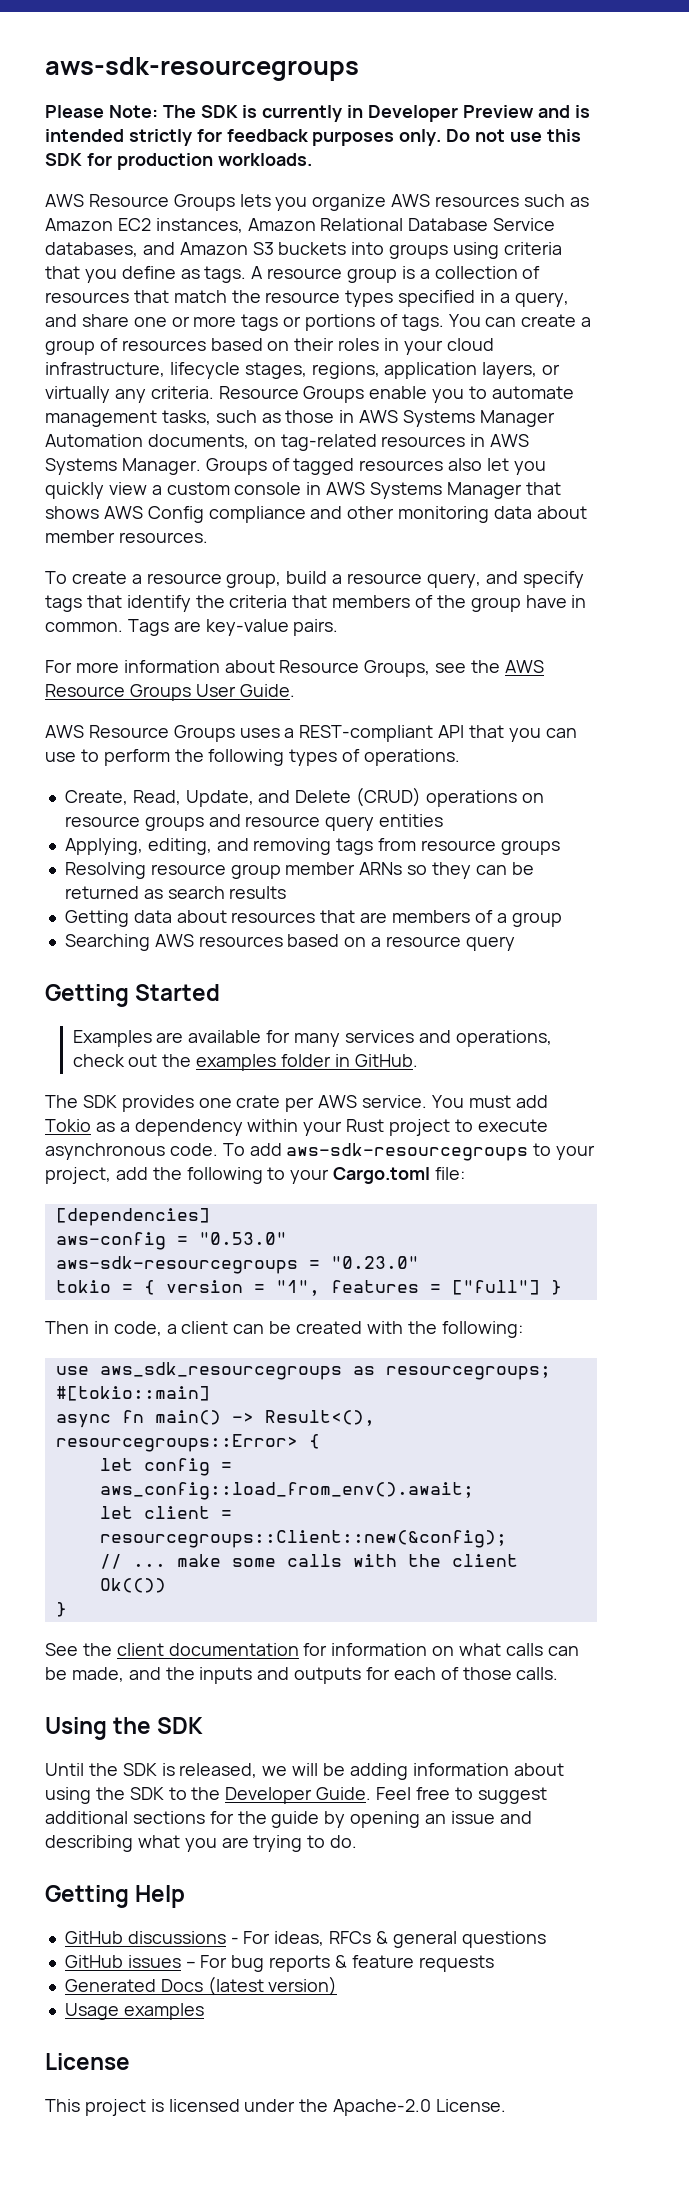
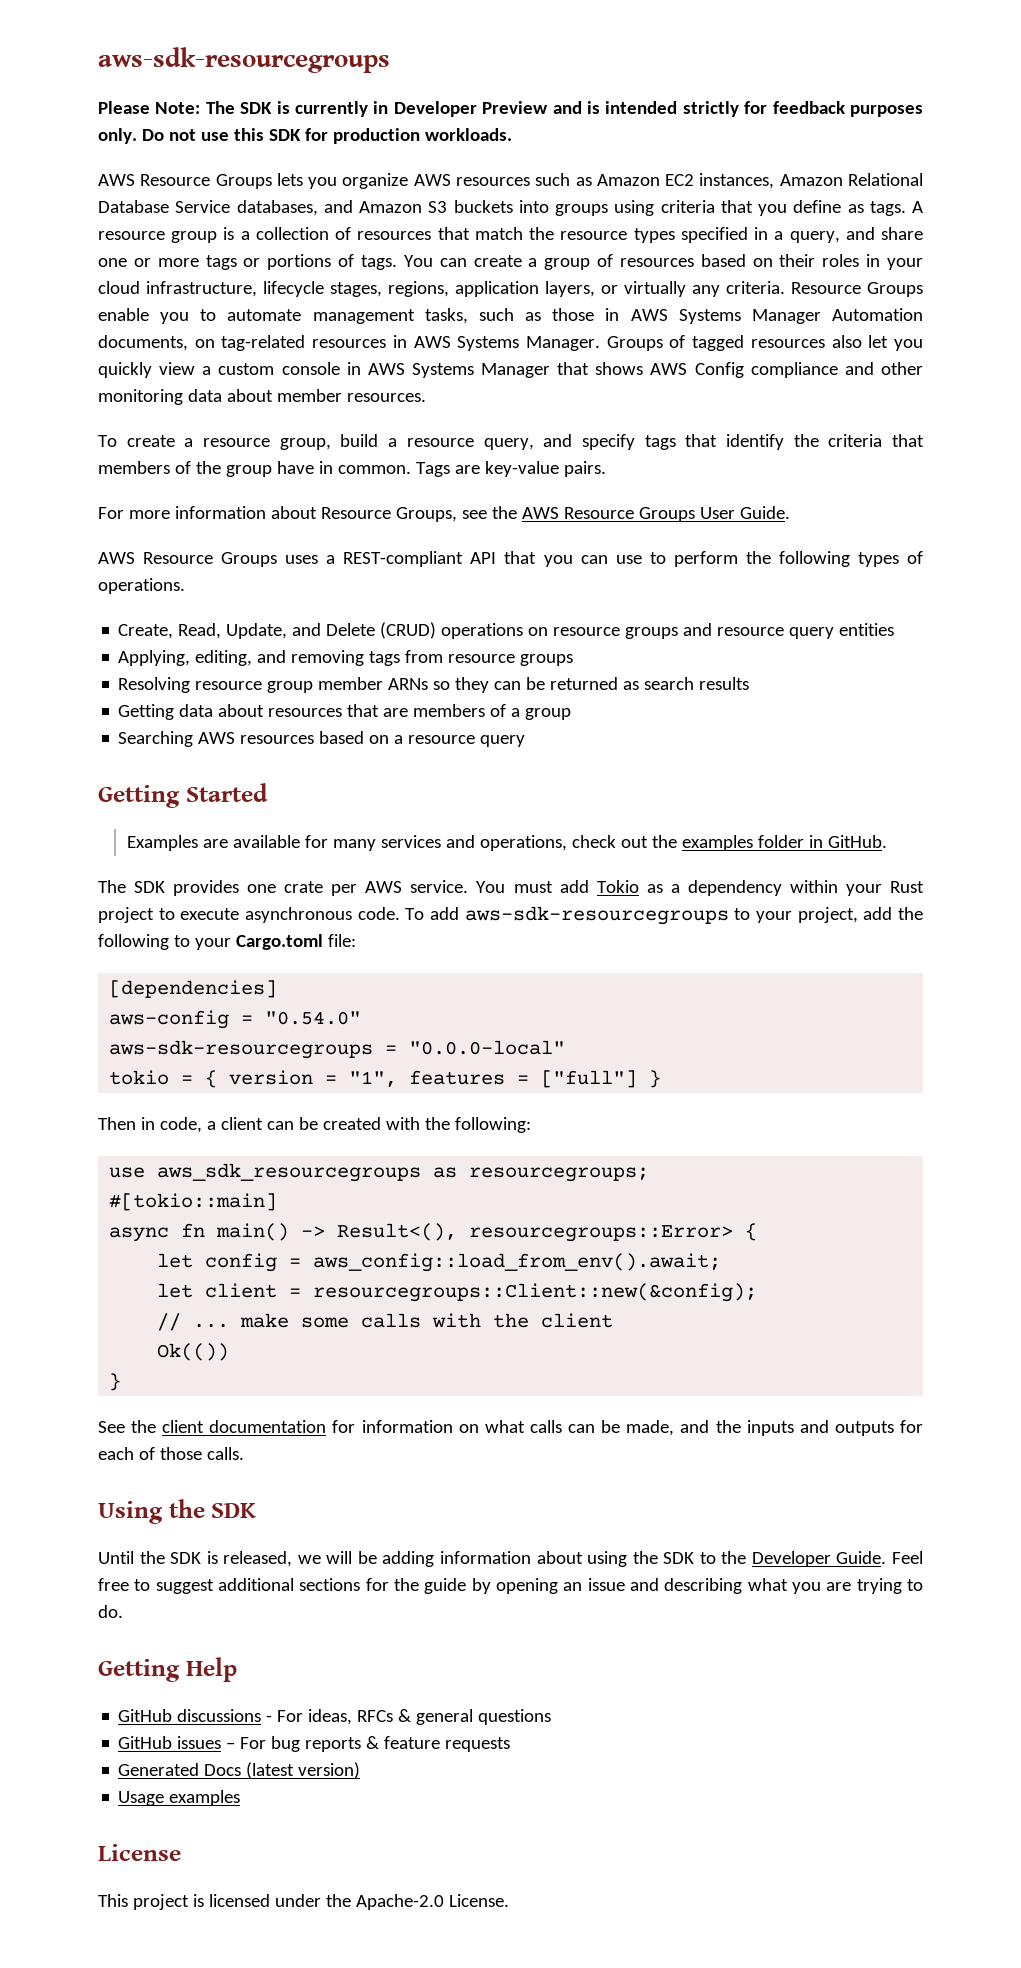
[198,1232,287,1245] "0.53.0" -> [265,1011,362,1025] "0.54.0"
[330,1256,419,1269] "0.23.0" -> [409,1040,566,1055] "0.0.0-local"

